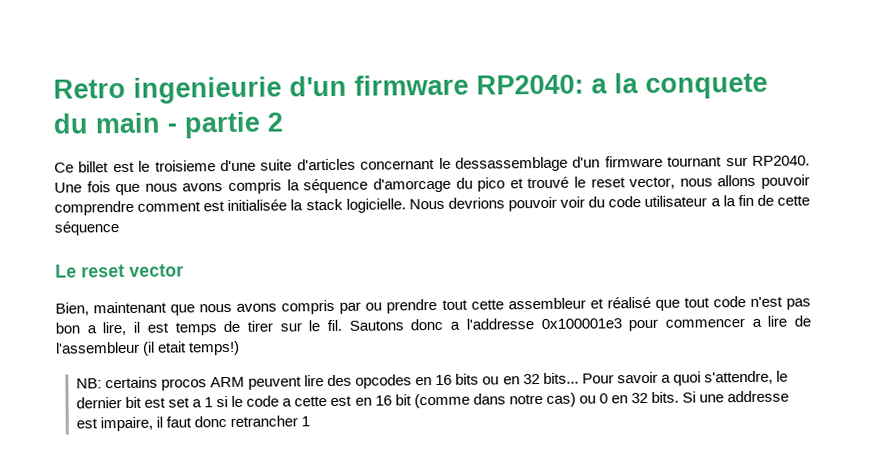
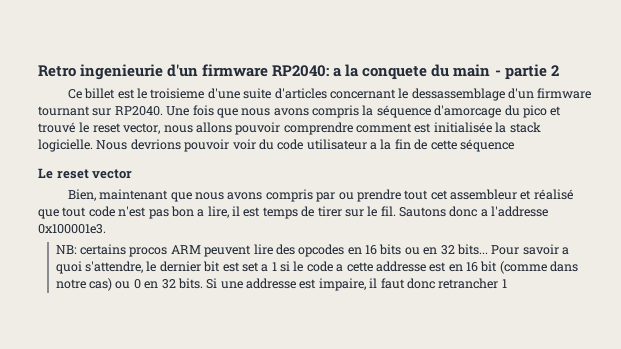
[470,299,504,310] cette -> [430,190,448,200] cet
[540,315,812,332] [55,340,241,356] 0x100001e3 pour commencer a lire de l'assembleur (il etait temps!) -> [38,224,106,234] 0x100001e3.
(328, 401) none -> [375,261,426,272] addresse

